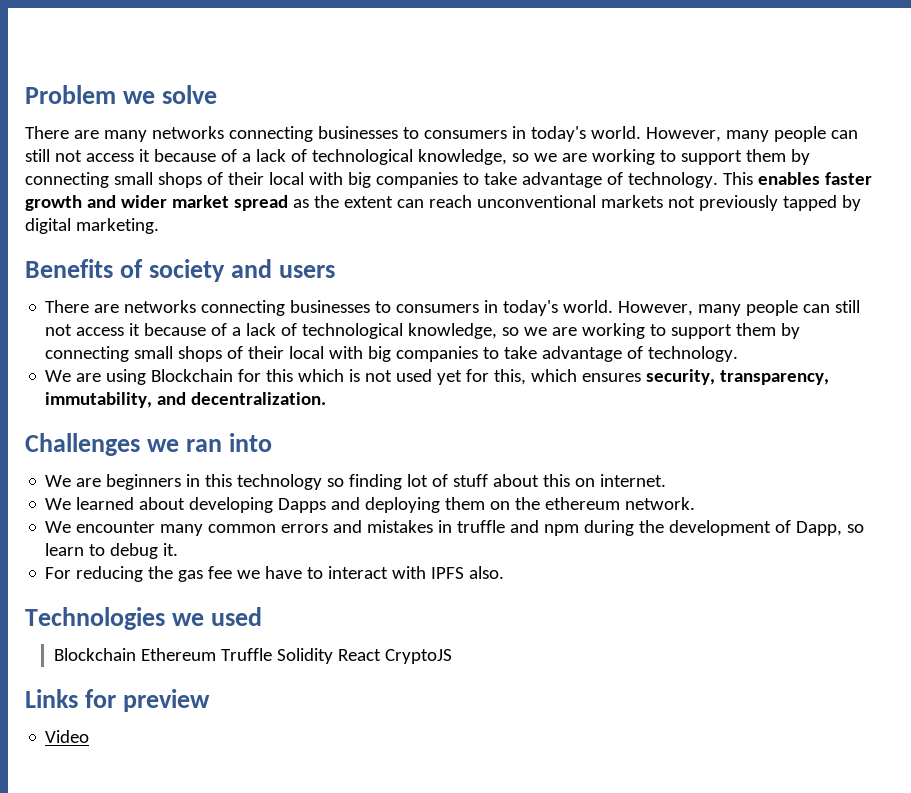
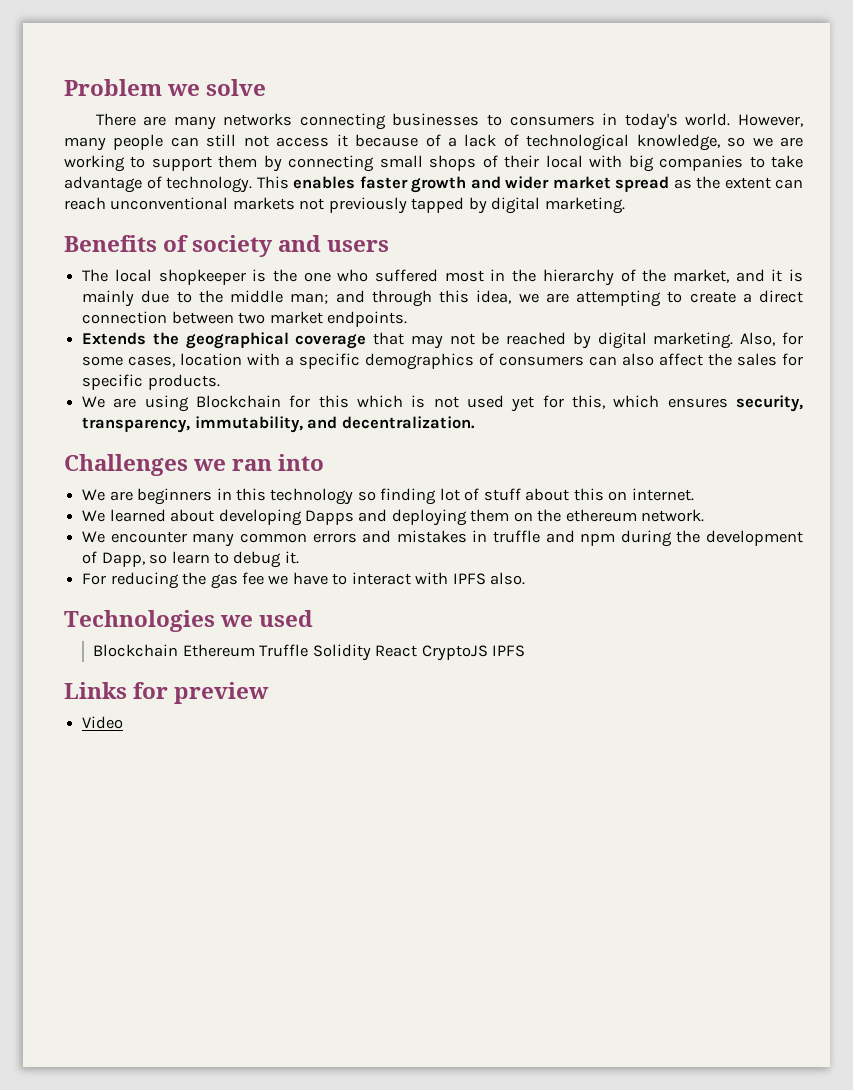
[45,300,861,316] [45,323,801,339] [45,346,739,362] There are networks connecting businesses to consumers in today's world. However, many people can still not access it because of a lack of technological knowledge, so we are working to support them by connecting small shops of their local with big companies to take advantage of technology. -> [82,269,804,286] [82,290,804,307] [82,311,407,327] [82,332,803,349] [82,353,804,370] [82,374,220,390] The local shopkeeper is the one who suffered most in the hierarchy of the market, and it is mainly due to the middle man; and through this idea, we are attempting to create a direct connection between two market endpoints. // Extends the geographical coverage that may not be reached by digital marketing. Also, for some cases, location with a specific demographics of consumers can also affect the sales for specific products.
(453, 656) none -> [492,645,526,657] IPFS

